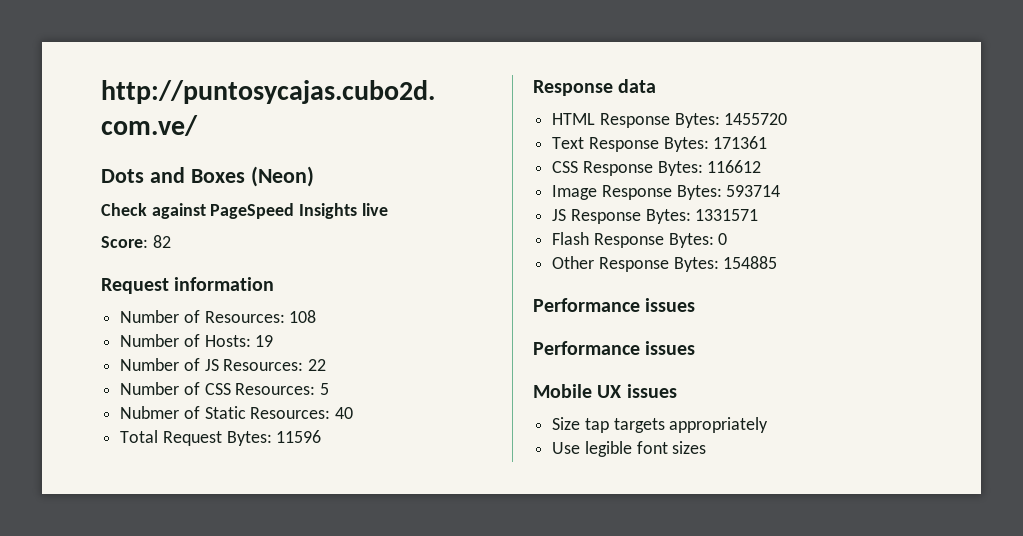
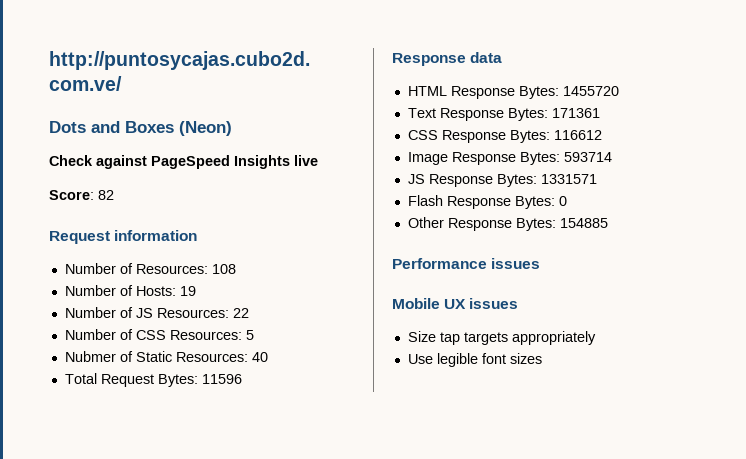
[533,341,696,355] // Performance issues -> (541, 263) none

